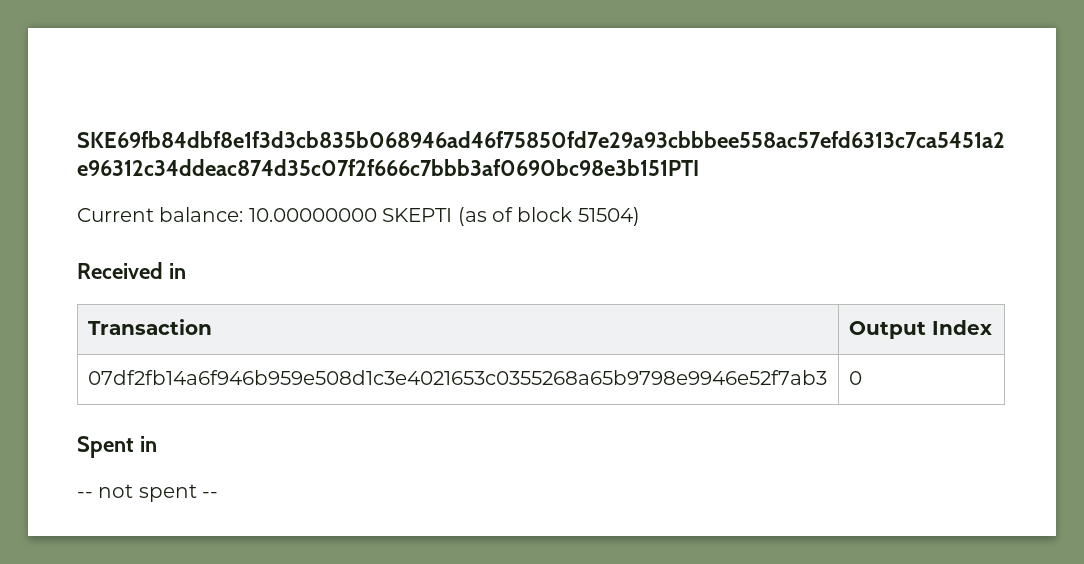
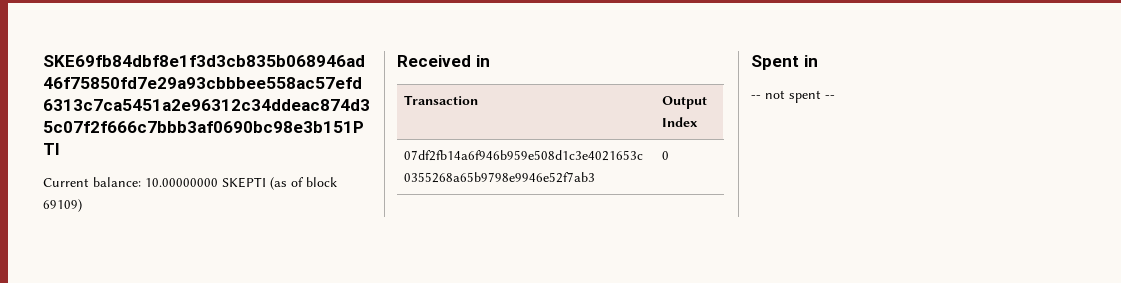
[577,207,640,226] 51504) -> [43,199,82,212] 69109)

